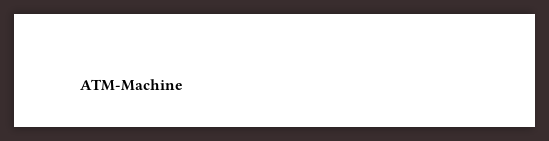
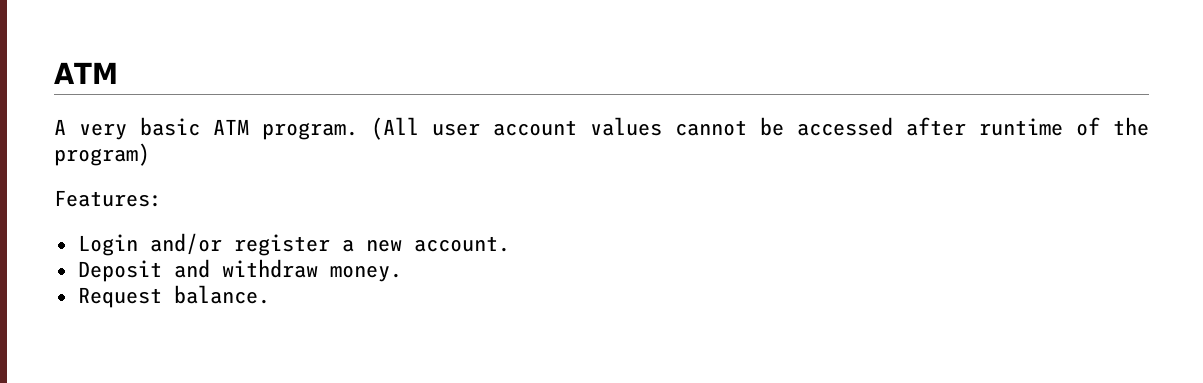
[80,79,183,91] ATM-Machine -> [54,62,118,84] [54,117,1149,140] [54,143,150,166] [54,190,162,207] [77,233,510,256] [77,259,402,282] [77,285,270,308] ATM // A very basic ATM program. (All user account values cannot be accessed after runtime of the program) // Features: // Login and/or register a new account. // Deposit and withdraw money. // Request balance.

